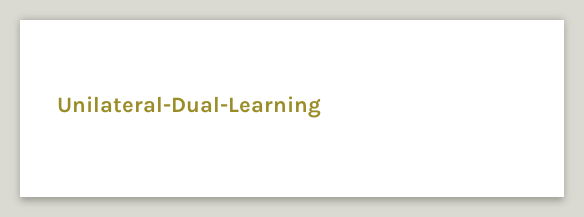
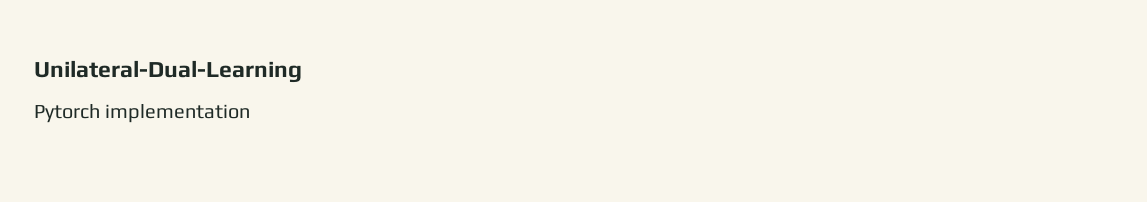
(321, 107) none -> [34,104,251,123] // Pytorch implementation

